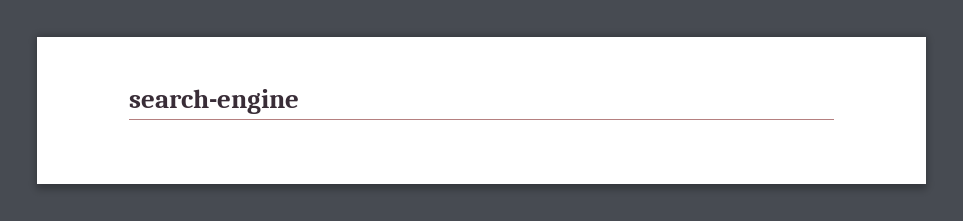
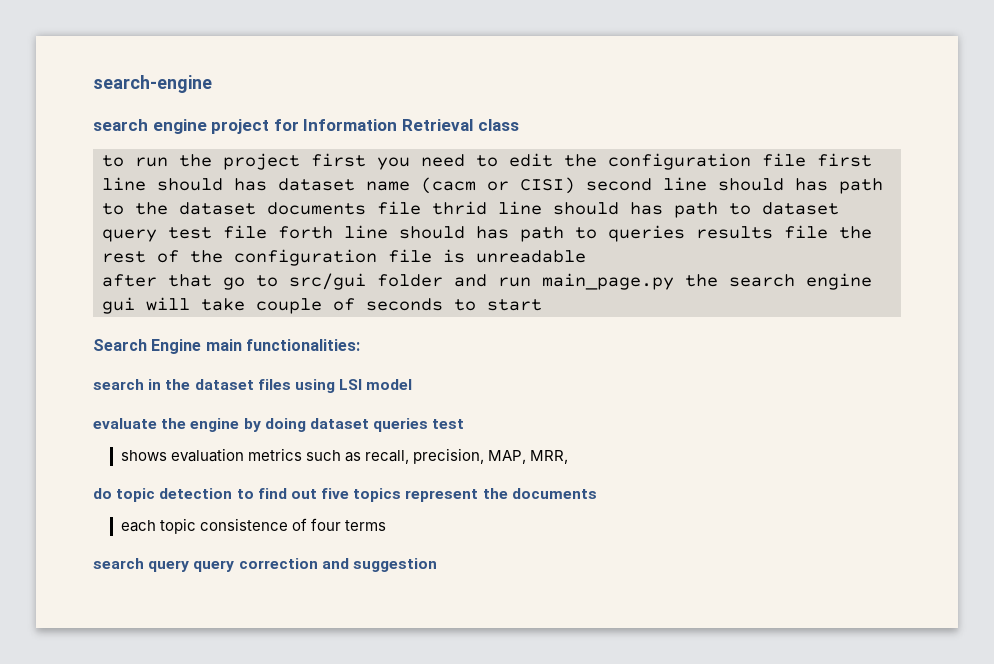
(299, 101) none -> [93,119,519,134] [102,153,872,170] [102,177,883,194] [102,201,839,218] [102,225,872,242] [102,249,586,266] [102,273,872,290] [102,297,542,314] [93,339,360,354] [93,379,413,393] [93,418,465,432] [120,448,569,464] [93,488,597,502] [120,518,387,534] [93,558,437,572] // search engine project for Information Retrieval class // to run the project first you need to edit the configuration file first line should has dataset name (cacm or CISI) second line should has path to the dataset documents file thrid line should has path to dataset query test file forth line should has path to queries results file the rest of the configuration file is unreadable // after that go to src/gui folder and run main_page.py the search engine gui will take couple of seconds to start // Search Engine main functionalities: // search in the dataset files using LSI model // evaluate the engine by doing dataset queries test // shows evaluation metrics such as recall, precision, MAP, MRR, // do topic detection to find out five topics represent the documents // each topic consistence of four terms // search query query correction and suggestion

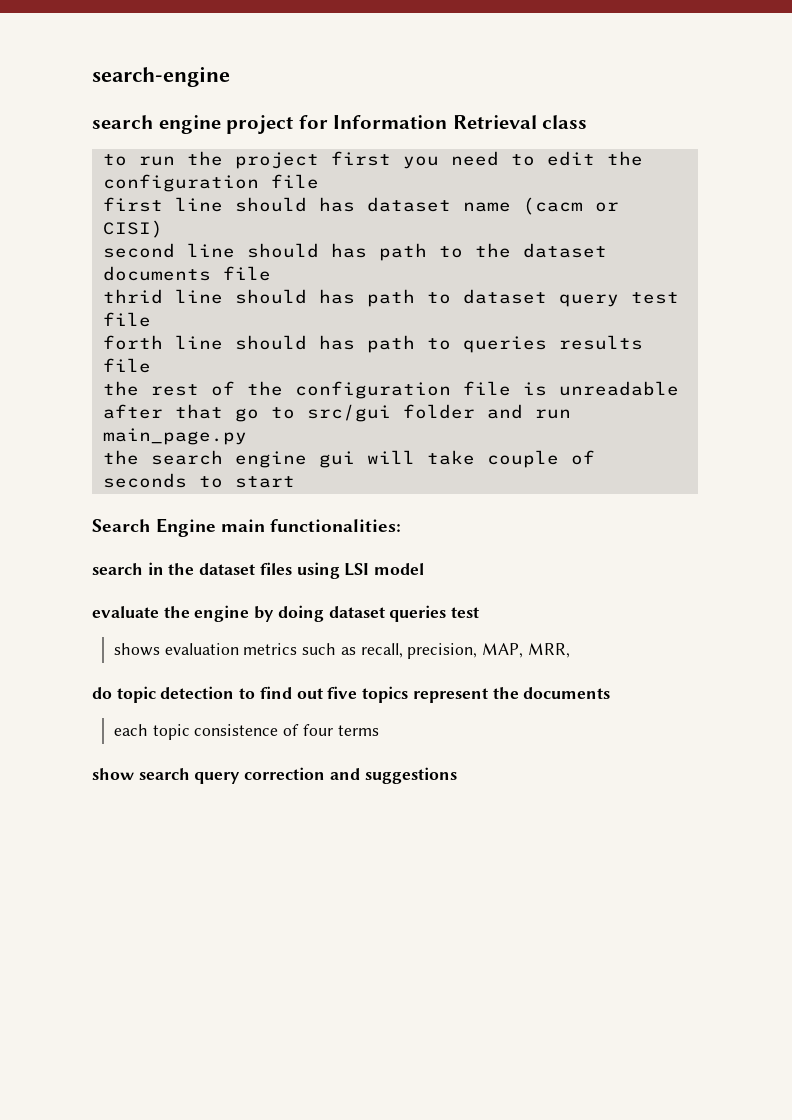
(806, 160) none -> (319, 181) //
(575, 185) none -> (163, 229) //
(421, 208) none -> (271, 273) //
(267, 232) none -> (151, 319) //
(828, 232) none -> (151, 365) //
(674, 281) none -> (247, 436) //
(387, 525) none -> [92,768,134,780] show
[193,560,235,572] query -> (241, 778) none
[352,558,437,572] suggestion -> [364,767,457,784] suggestions

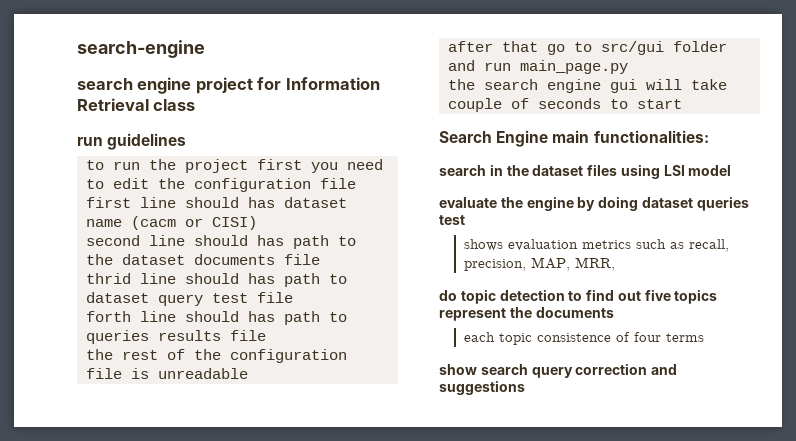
(588, 122) none -> [77,133,187,150] // run guidelines

